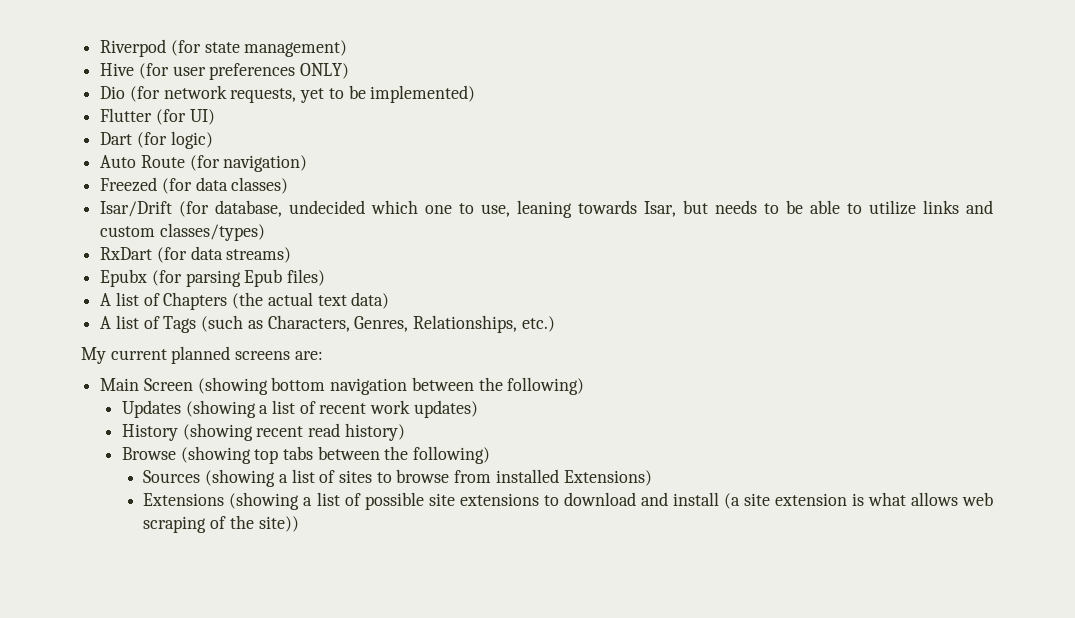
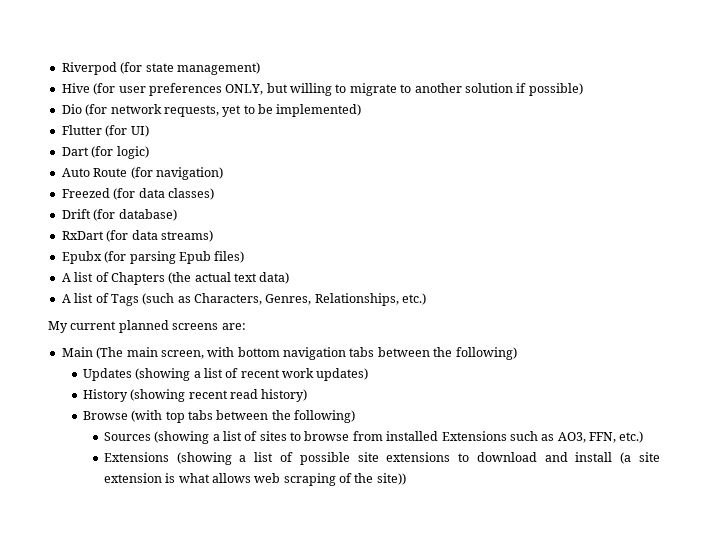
[300,63,350,79] ONLY) -> [225,83,583,96] ONLY, but willing to migrate to another solution if possible)
[100,200,993,218] [100,223,265,241] Isar/Drift (for database, undecided which one to use, leaning towards Isar, but needs to be able to utilize links and custom classes/types) -> [61,209,177,221] Drift (for database)
[143,377,268,395] Screen (showing -> [96,347,235,359] (The main screen, with
(408, 386) none -> [349,347,375,357] tabs
[180,446,251,464] (showing -> [131,410,163,422] (with
[563,470,652,486] Extensions) -> [441,431,644,443] Extensions such as AO3, FFN, etc.)

